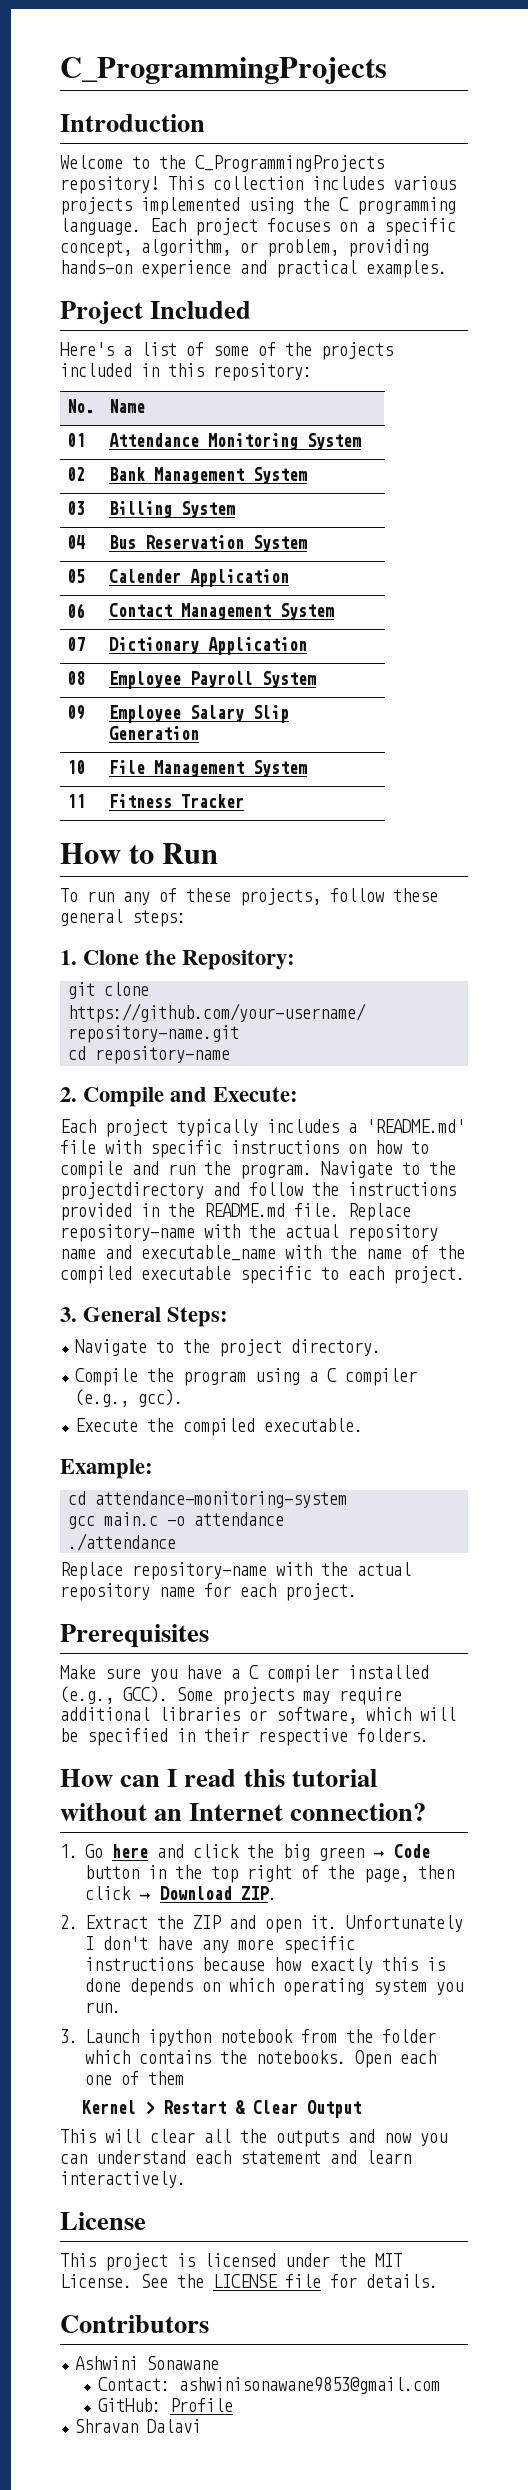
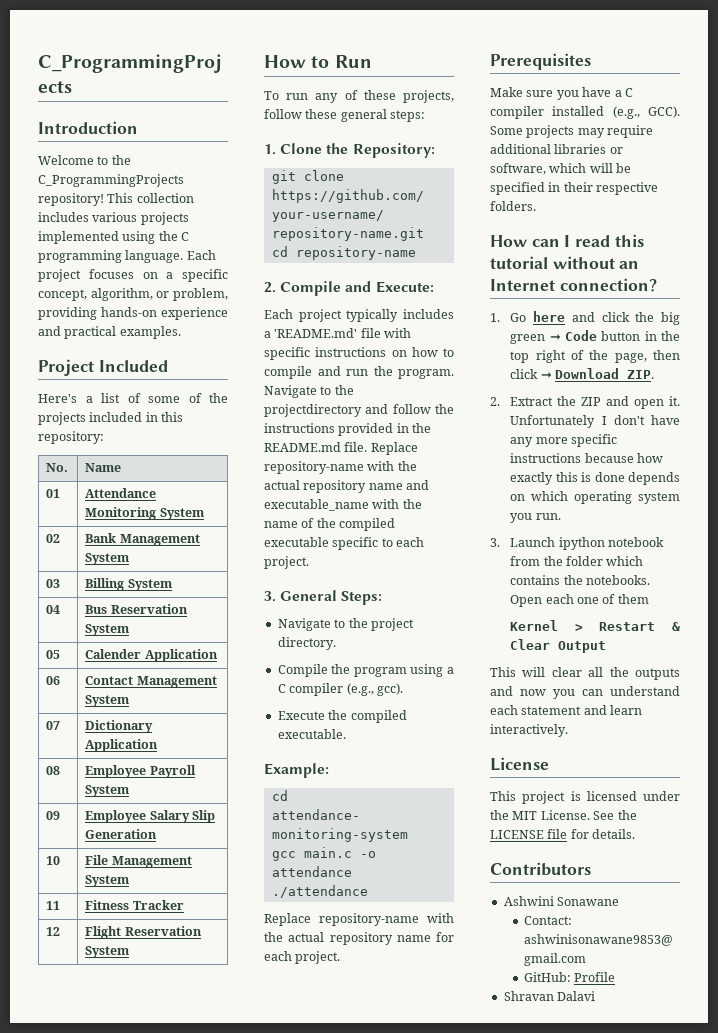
(245, 801) none -> [46,927,61,936] [85,926,202,939] [85,946,130,958] // 12 | Flight Reservation System

